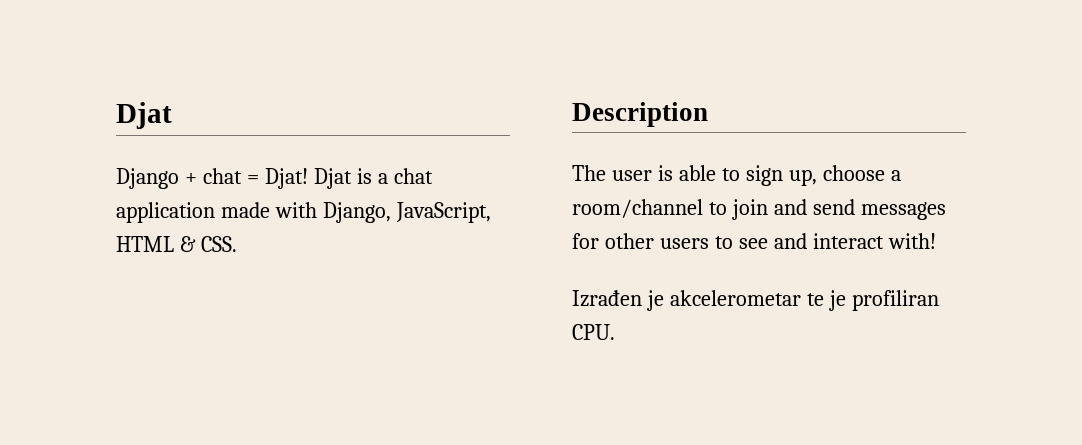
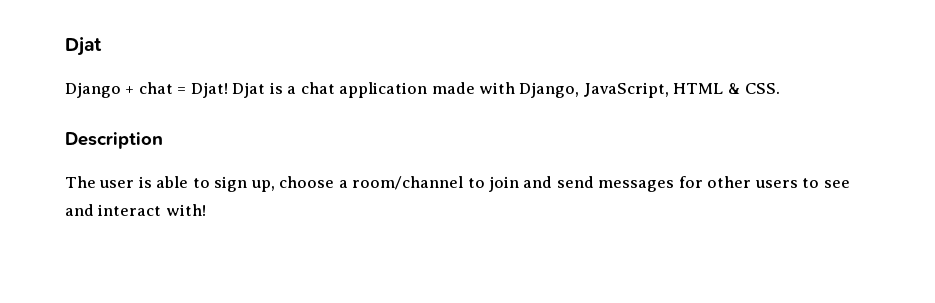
[572,290,939,311] [572,324,615,340] // Izrađen je akcelerometar te je profiliran CPU. -> (206, 210) none

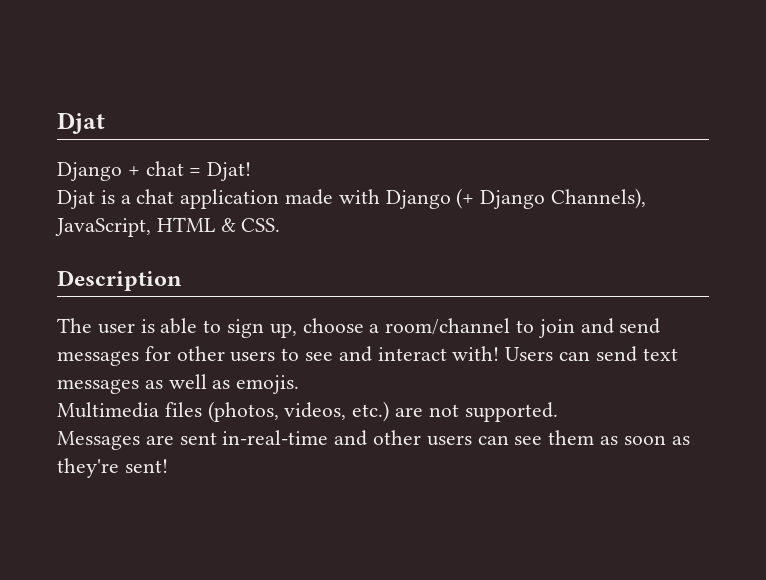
(228, 90) none -> (252, 171) //
[519,82,580,98] Django, -> [385,188,647,209] Django (+ Django Channels),
(206, 210) none -> [505,346,678,362] [57,374,300,394] [57,401,558,422] [57,430,690,450] [57,458,168,478] Users can send text messages as well as emojis. // Multimedia files (photos, videos, etc.) are not supported. // Messages are sent in-real-time and other users can see them as soon as they're sent!

